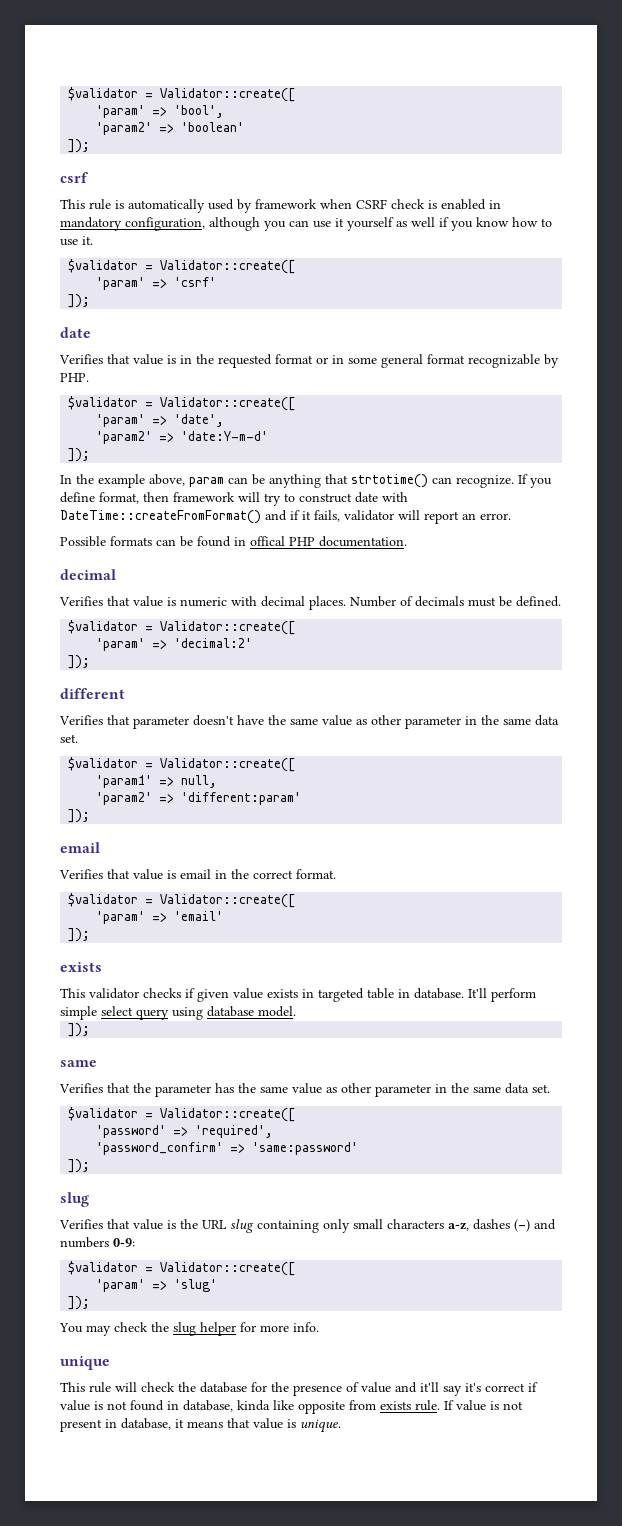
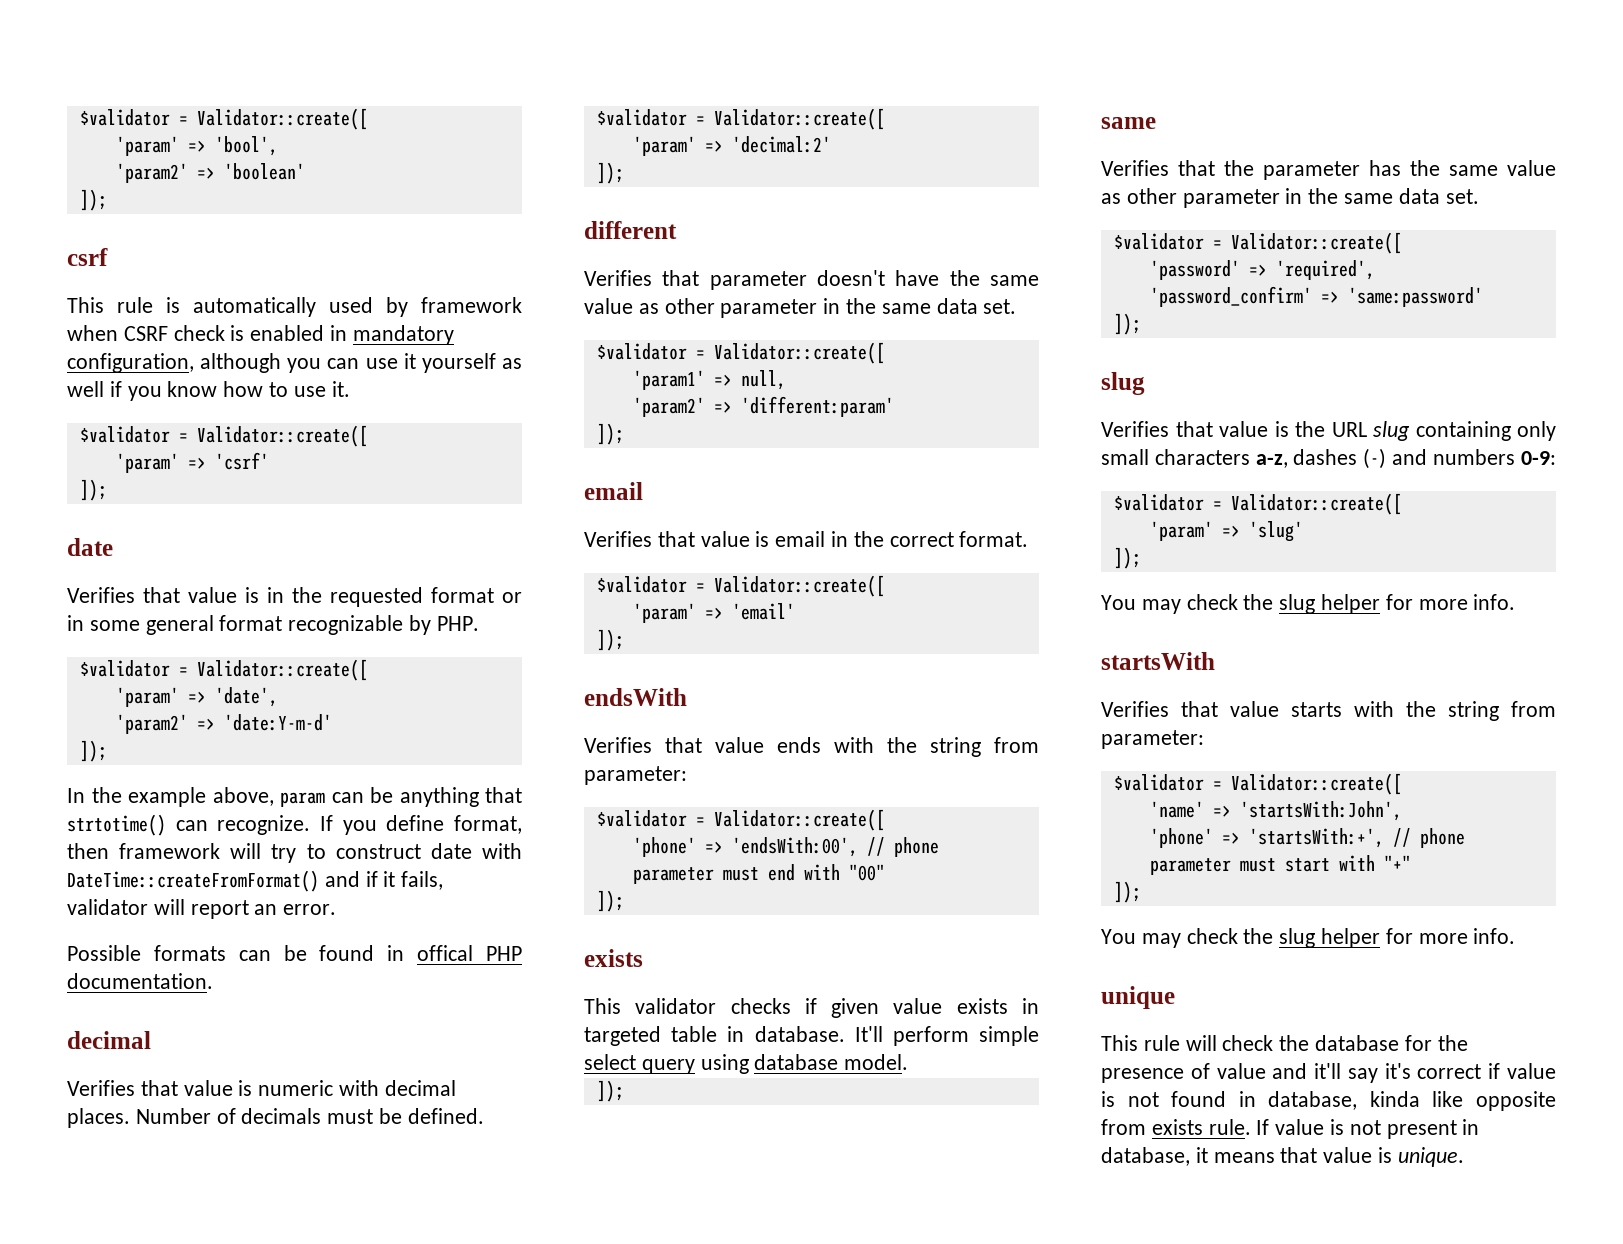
(91, 935) none -> [584,688,687,706] [584,737,1039,757] [584,766,687,785] [596,809,885,831] [632,837,939,857] [632,864,885,884] [596,890,624,912] // endsWith // Verifies that value ends with the string from parameter: // $validator = Validator::create([ // 'phone' => 'endsWith:00', // phone parameter must end with "00" // ]);
(319, 1327) none -> [1101,652,1215,670] [1101,701,1556,721] [1101,730,1204,749] [1113,773,1402,795] [1149,801,1402,821] [1149,828,1465,848] [1149,855,1411,875] [1113,881,1141,903] [1101,928,1516,948] // startsWith // Verifies that value starts with the string from parameter: // $validator = Validator::create([ // 'name' => 'startsWith:John', // 'phone' => 'startsWith:+', // phone parameter must start with "+" // ]); // You may check the slug helper for more info.

